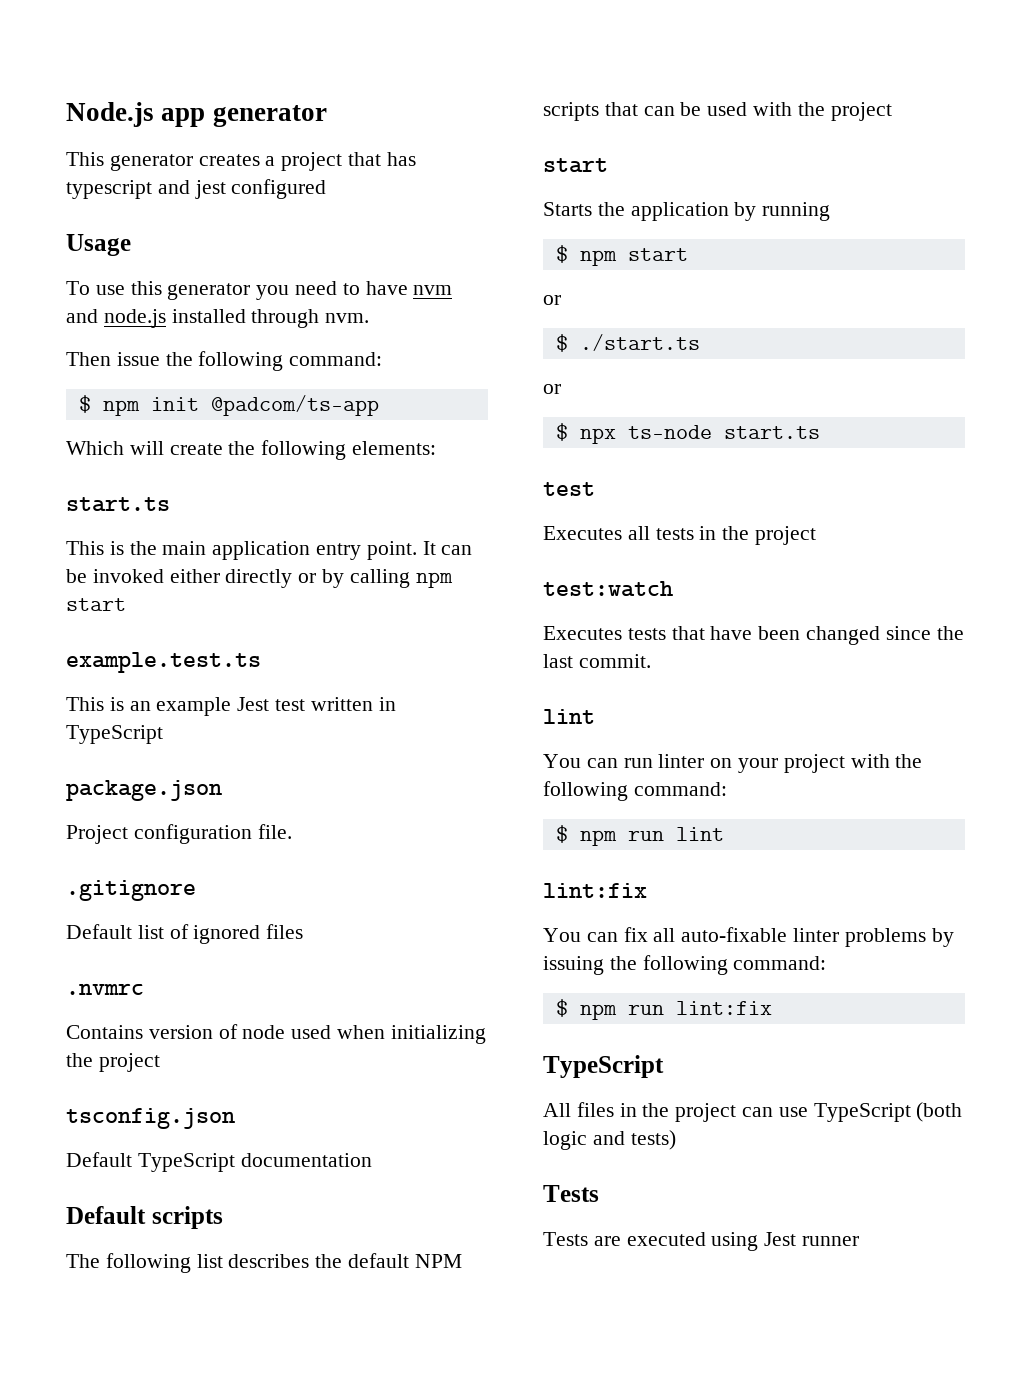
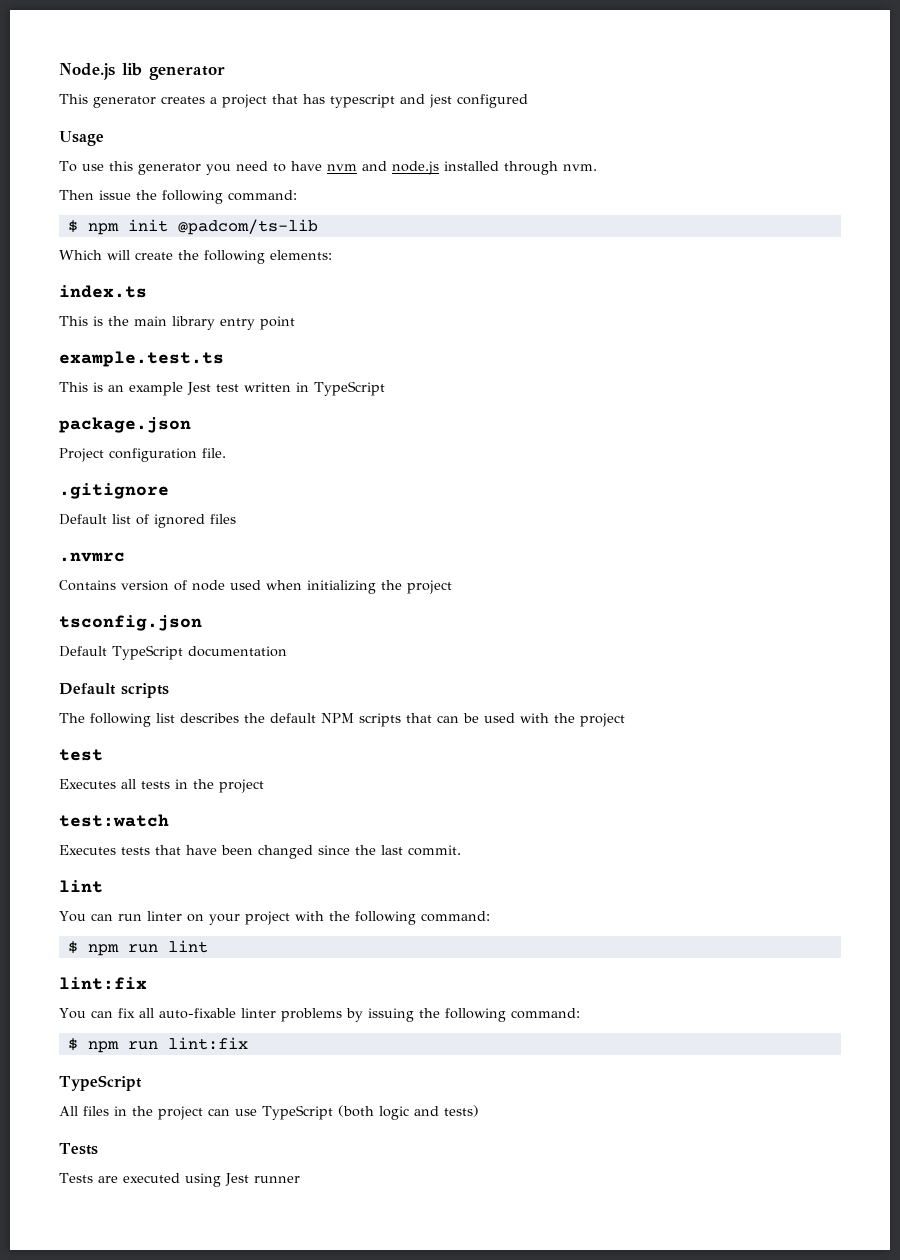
[161,108,206,127] app -> [122,63,142,76] lib
[210,395,379,416] @padcom/ts-app -> [177,219,318,235] @padcom/ts-lib
[66,497,170,512] start.ts -> [59,285,147,298] index.ts
[212,541,473,560] [66,569,453,588] [66,598,126,611] application entry point. It can be invoked either directly or by calling npm start -> [172,316,295,330] library entry point
[543,158,608,173] [543,202,831,221] [555,245,688,266] [543,295,561,305] [555,334,700,352] [543,384,561,394] [555,423,820,444] // start // Starts the application by running // $ npm start // or // $ ./start.ts // or // $ npx ts-node start.ts -> (625, 720) none

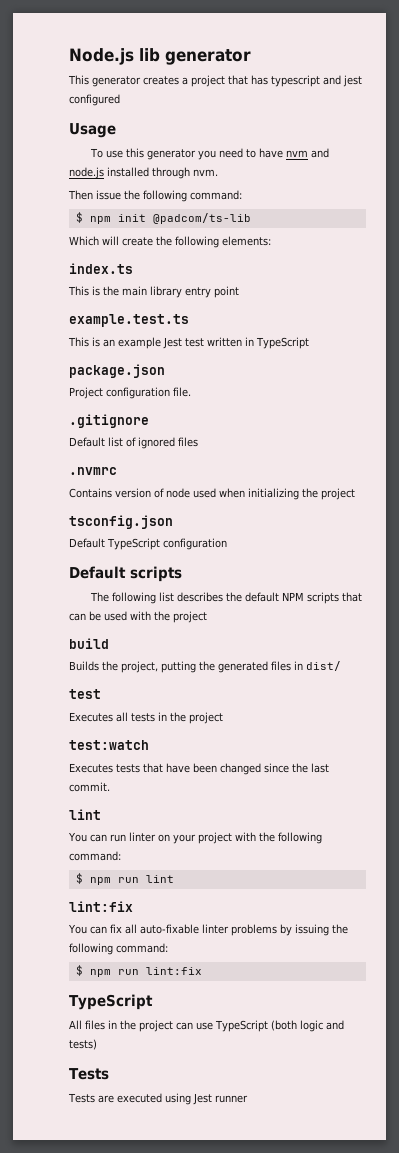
[187,646,287,657] documentation -> [162,538,227,550] configuration
(625, 720) none -> [69,638,109,649] [69,661,341,673] // build // Builds the project, putting the generated files in dist/

